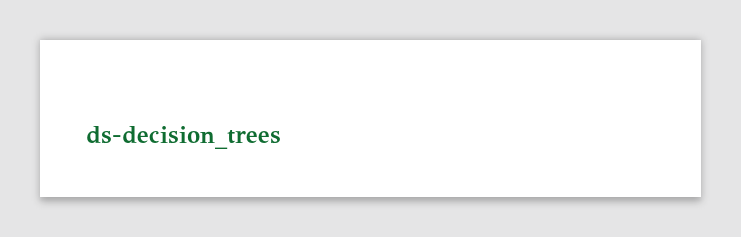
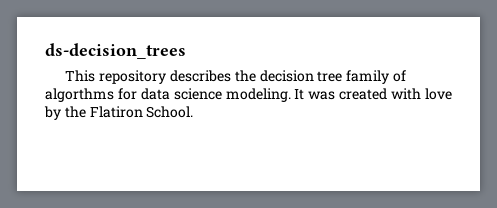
(281, 137) none -> [65,70,406,84] [45,88,453,102] [44,106,194,120] // This repository describes the decision tree family of algorthms for data science modeling. It was created with love by the Flatiron School.

